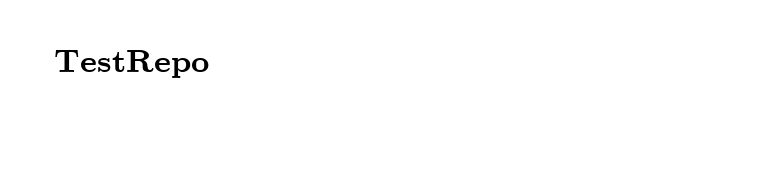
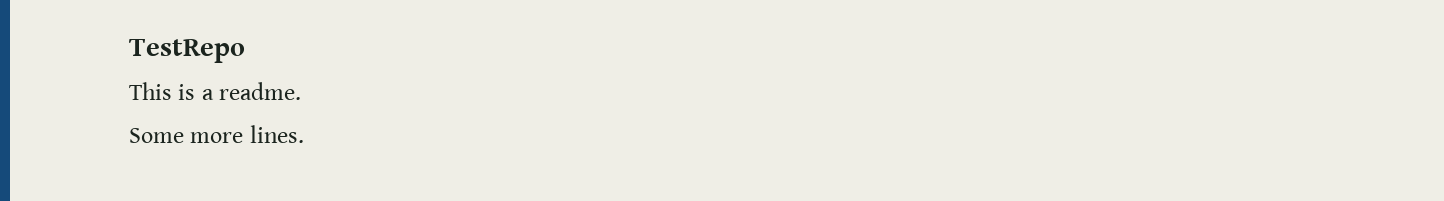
(209, 64) none -> [129,82,302,100] [129,125,304,143] // This is a readme. // Some more lines.

